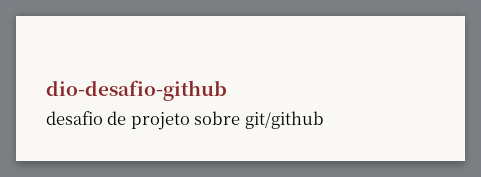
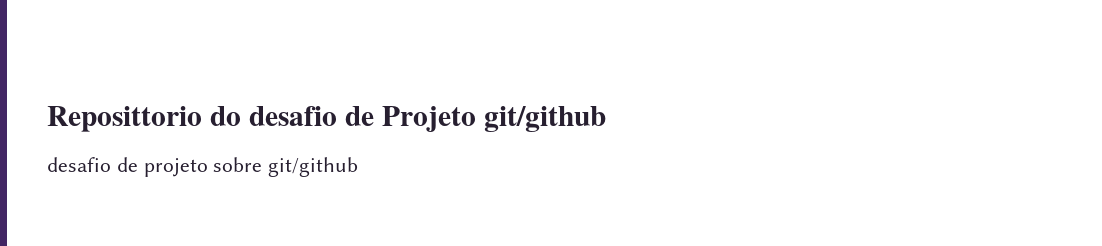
[46,80,227,101] dio-desafio-github -> [47,106,606,132] Reposittorio do desafio de Projeto git/github

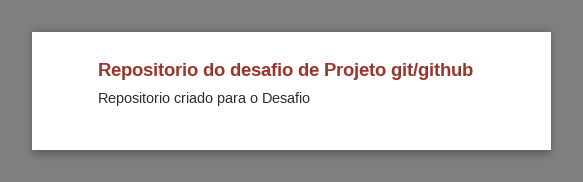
[47,106,202,132] Reposittorio -> [98,63,198,80] Repositorio
[47,157,359,177] desafio de projeto sobre git/github -> [98,92,310,106] Repositorio criado para o Desafio

